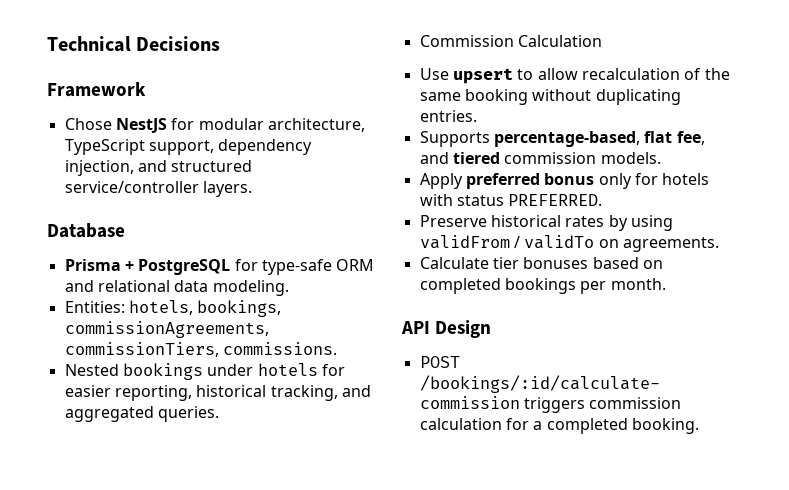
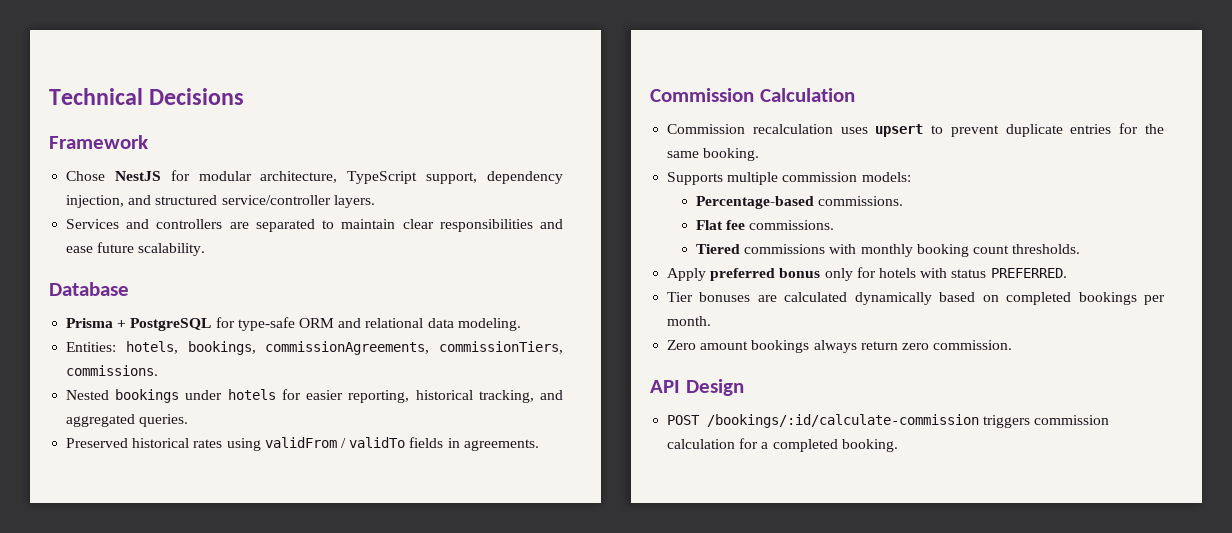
(252, 189) none -> [66,219,563,232] [66,242,206,256] // Services and controllers are separated to maintain clear responsibilities and ease future scalability.
[419,35,602,47] [419,68,730,84] [419,89,681,105] [419,110,477,122] [419,131,705,147] [419,152,661,164] Commission Calculation // Use upsert to allow recalculation of the same booking without duplicating entries. // Supports percentage-based, flat fee, and tiered commission models. -> [66,437,539,451] [650,88,855,102] [667,123,1164,137] [667,148,760,161] [667,172,911,185] [695,196,904,209] [695,220,835,230] [695,244,1081,257] Preserved historical rates using validFrom / validTo fields in agreements. // Commission Calculation // Commission recalculation uses upsert to prevent duplicate entries for the same booking. // Supports multiple commission models: // Percentage-based commissions. // Flat fee commissions. // Tiered commissions with monthly booking count thresholds.
[419,215,673,231] [419,235,719,252] [419,257,589,269] Preserve historical rates by using validFrom / validTo on agreements. // Calculate tier bonuses -> [667,292,932,305] Tier bonuses are calculated dynamically
(666, 284) none -> [667,340,1013,353] // Zero amount bookings always return zero commission.

